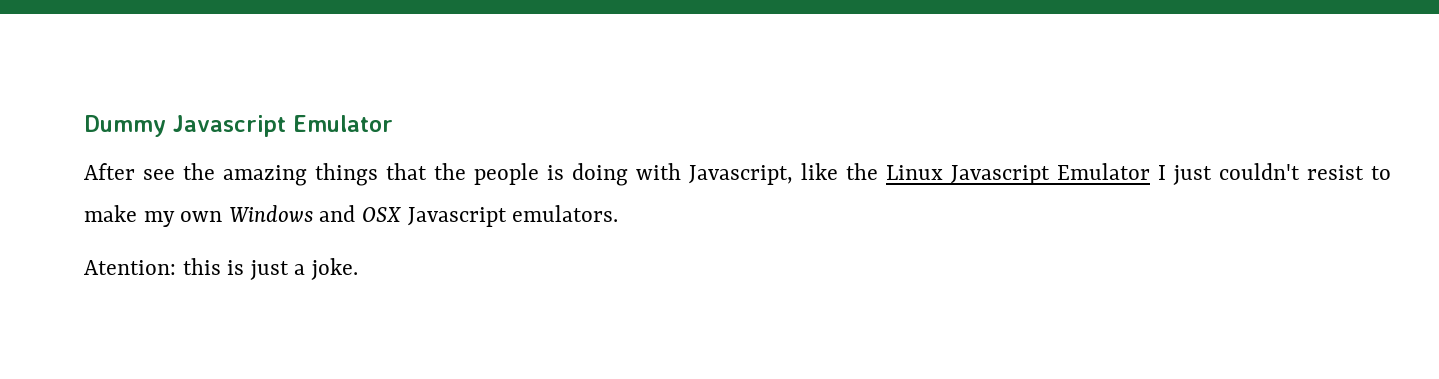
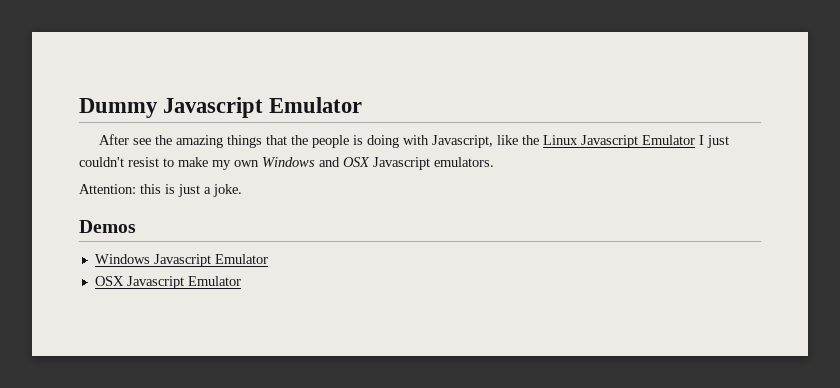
[84,260,176,275] Atention: -> [79,184,136,194] Attention:
(359, 269) none -> [79,220,136,233] [94,254,268,267] [94,276,241,289] // Demos // Windows Javascript Emulator // OSX Javascript Emulator

